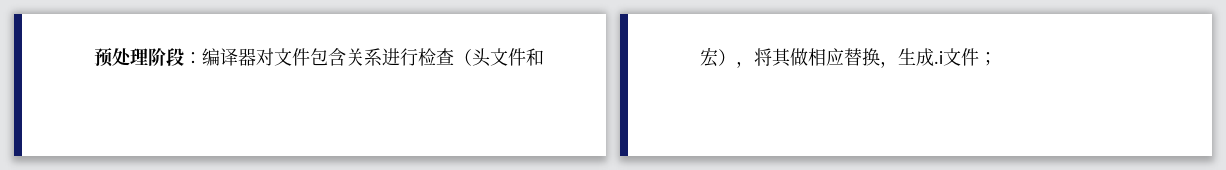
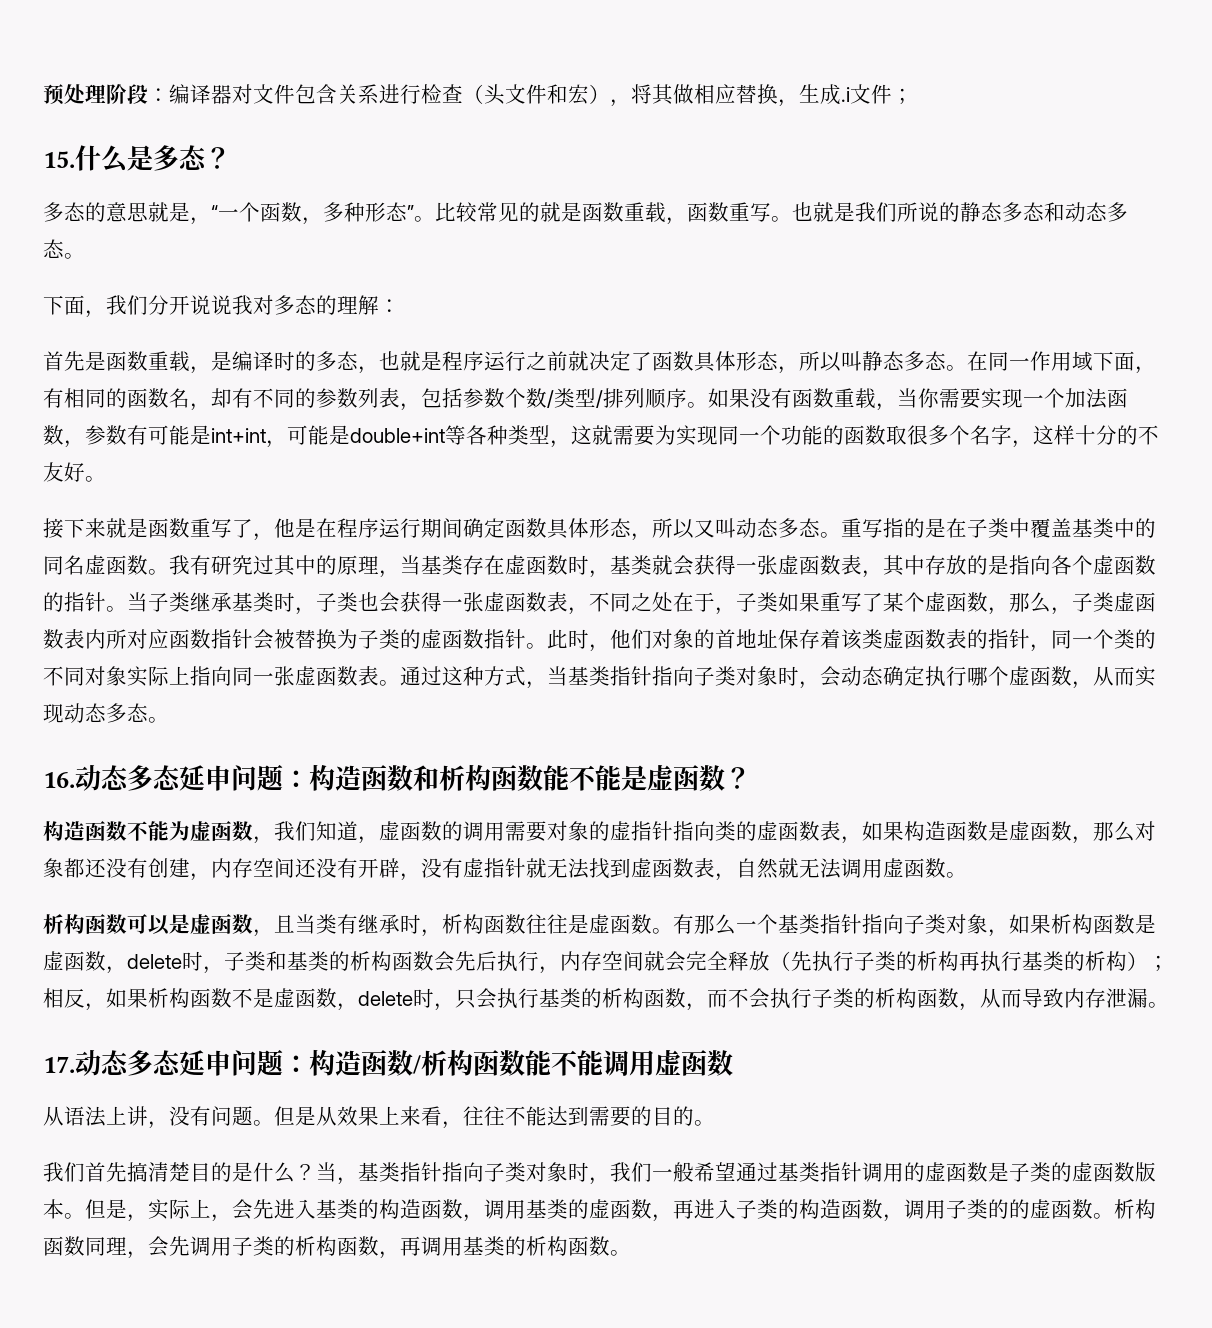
(997, 59) none -> [43,145,231,173] [43,202,1128,225] [43,239,85,259] [43,295,400,318] [43,351,1156,374] [43,388,1128,411] [43,425,1159,448] [43,462,106,482] [43,518,1156,541] [43,555,1156,578] [43,592,1156,615] [43,629,1156,652] [43,666,1156,689] [43,703,169,723] [43,764,751,791] [43,821,1156,844] [43,858,967,881] [43,914,1156,937] [43,951,1169,974] [43,988,1169,1011] [43,1049,733,1076] [43,1106,715,1129] [43,1162,1156,1185] [43,1199,1156,1222] [43,1236,631,1259] // 15.什么是多态？ // 多态的意思就是，“一个函数，多种形态”。比较常见的就是函数重载，函数重写。也就是我们所说的静态多态和动态多态。 // 下面，我们分开说说我对多态的理解： // 首先是函数重载，是编译时的多态，也就是程序运行之前就决定了函数具体形态，所以叫静态多态。在同一作用域下面，有相同的函数名，却有不同的参数列表，包括参数个数/类型/排列顺序。如果没有函数重载，当你需要实现一个加法函数，参数有可能是int+int，可能是double+int等各种类型，这就需要为实现同一个功能的函数取很多个名字，这样十分的不友好。 // 接下来就是函数重写了，他是在程序运行期间确定函数具体形态，所以又叫动态多态。重写指的是在子类中覆盖基类中的同名虚函数。我有研究过其中的原理，当基类存在虚函数时，基类就会获得一张虚函数表，其中存放的是指向各个虚函数的指针。当子类继承基类时，子类也会获得一张虚函数表，不同之处在于，子类如果重写了某个虚函数，那么，子类虚函数表内所对应函数指针会被替换为子类的虚函数指针。此时，他们对象的首地址保存着该类虚函数表的指针，同一个类的不同对象实际上指向同一张虚函数表。通过这种方式，当基类指针指向子类对象时，会动态确定执行哪个虚函数，从而实现动态多态。 // 16.动态多态延申问题：构造函数和析构函数能不能是虚函数？ // 构造函数不能为虚函数，我们知道，虚函数的调用需要对象的虚指针指向类的虚函数表，如果构造函数是虚函数，那么对象都还没有创建，内存空间还没有开辟，没有虚指针就无法找到虚函数表，自然就无法调用虚函数。 // 析构函数可以是虚函数，且当类有继承时，析构函数往往是虚函数。有那么一个基类指针指向子类对象，如果析构函数是虚函数，delete时，子类和基类的析构函数会先后执行，内存空间就会完全释放（先执行子类的析构再执行基类的析构）；相反，如果析构函数不是虚函数，delete时，只会执行基类的析构函数，而不会执行子类的析构函数，从而导致内存泄漏。 // 17.动态多态延申问题：构造函数/析构函数能不能调用虚函数 // 从语法上讲，没有问题。但是从效果上来看，往往不能达到需要的目的。 // 我们首先搞清楚目的是什么？当，基类指针指向子类对象时，我们一般希望通过基类指针调用的虚函数是子类的虚函数版本。但是，实际上，会先进入基类的构造函数，调用基类的虚函数，再进入子类的构造函数，调用子类的的虚函数。析构函数同理，会先调用子类的析构函数，再调用基类的析构函数。

